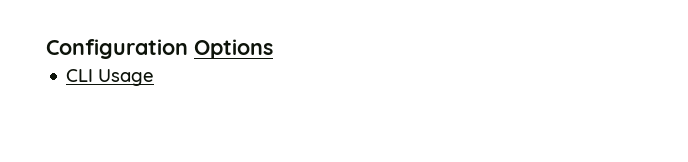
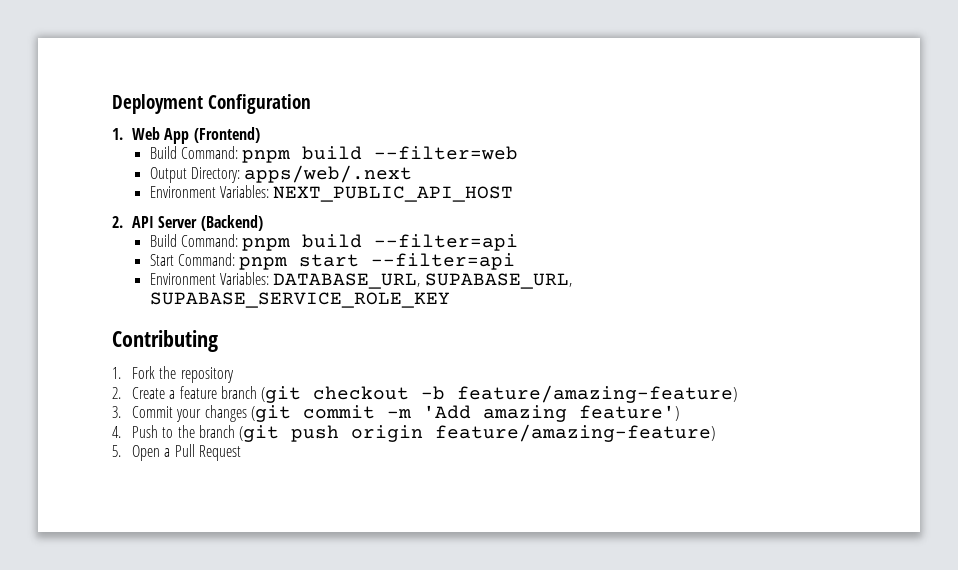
(46, 49) none -> [112,94,203,114] Deployment
[194,39,273,59] [66,69,155,86] Options // CLI Usage -> [112,127,260,144] [149,146,519,163] [149,165,413,183] [149,185,514,202] [112,215,263,231] [149,234,519,251] [149,253,516,270] [149,272,572,289] [149,292,450,308] [112,330,218,352] [112,366,234,383] [112,385,738,403] [112,405,679,422] [112,424,716,442] [112,444,241,461] // 1. Web App (Frontend) // Build Command: pnpm build --filter=web // Output Directory: apps/web/.next // Environment Variables: NEXT_PUBLIC_API_HOST // 2. API Server (Backend) // Build Command: pnpm build --filter=api // Start Command: pnpm start --filter=api // Environment Variables: DATABASE_URL, SUPABASE_URL, SUPABASE_SERVICE_ROLE_KEY // Contributing // 1. Fork the repository // 2. Create a feature branch (git checkout -b feature/amazing-feature) // 3. Commit your changes (git commit -m 'Add amazing feature') // 4. Push to the branch (git push origin feature/amazing-feature) // 5. Open a Pull Request

